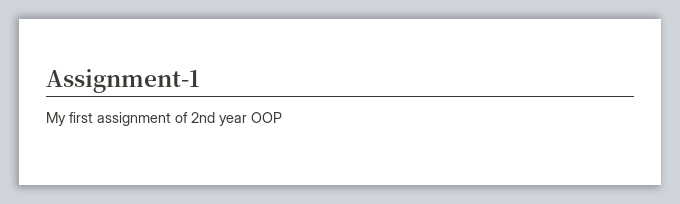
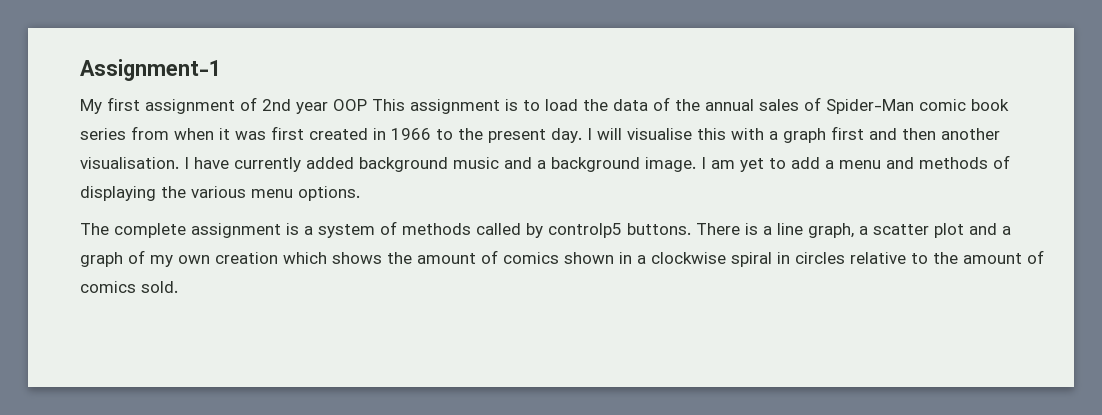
(282, 117) none -> [372,97,1009,114] [80,126,1000,143] [80,155,1010,172] [80,186,360,201] [80,221,1011,238] [80,250,1044,267] [80,281,178,293] This assignment is to load the data of the annual sales of Spider-Man comic book series from when it was first created in 1966 to the present day. I will visualise this with a graph first and then another visualisation. I have currently added background music and a background image. I am yet to add a menu and methods of displaying the various menu options. // The complete assignment is a system of methods called by controlp5 buttons. There is a line graph, a scatter plot and a graph of my own creation which shows the amount of comics shown in a clockwise spiral in circles relative to the amount of comics sold.

